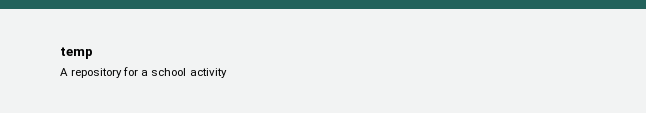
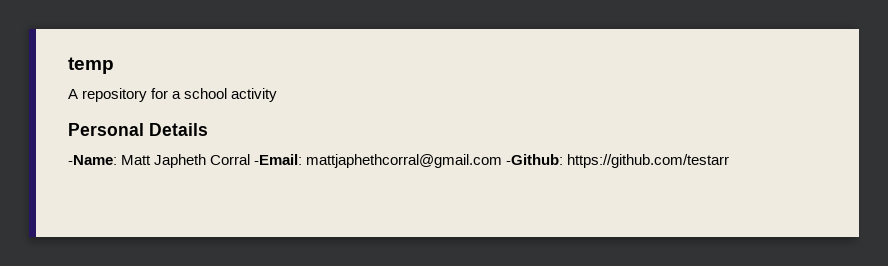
(227, 73) none -> [68,123,208,136] [68,154,730,168] // Personal Details // -Name: Matt Japheth Corral -Email: mattjaphethcorral@gmail.com -Github: https://github.com/testarr

